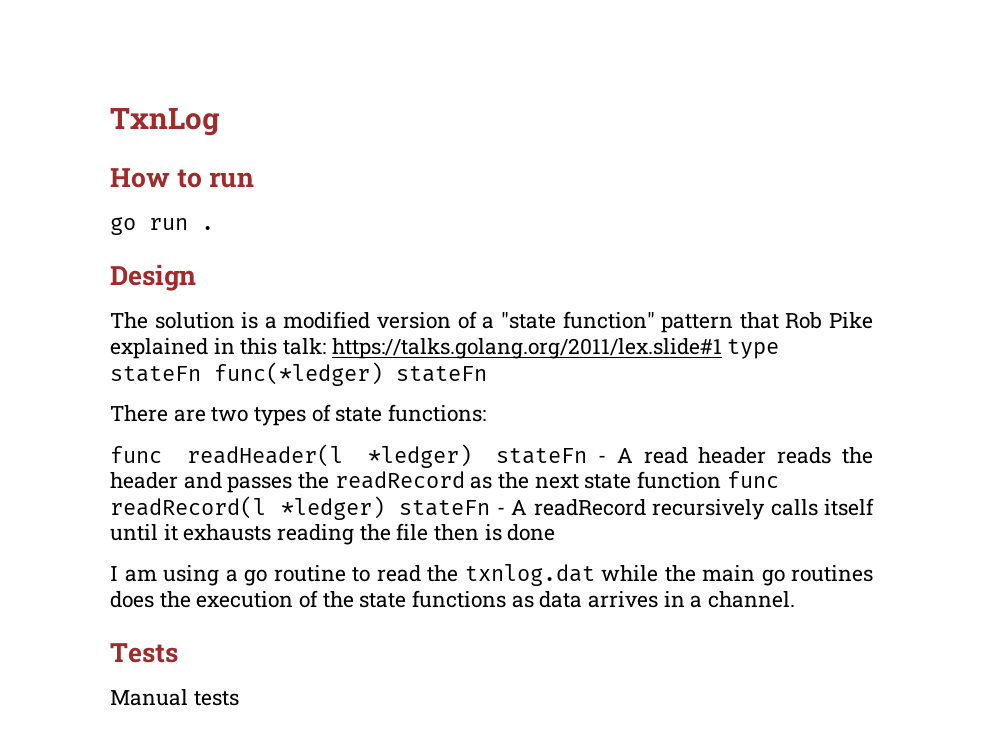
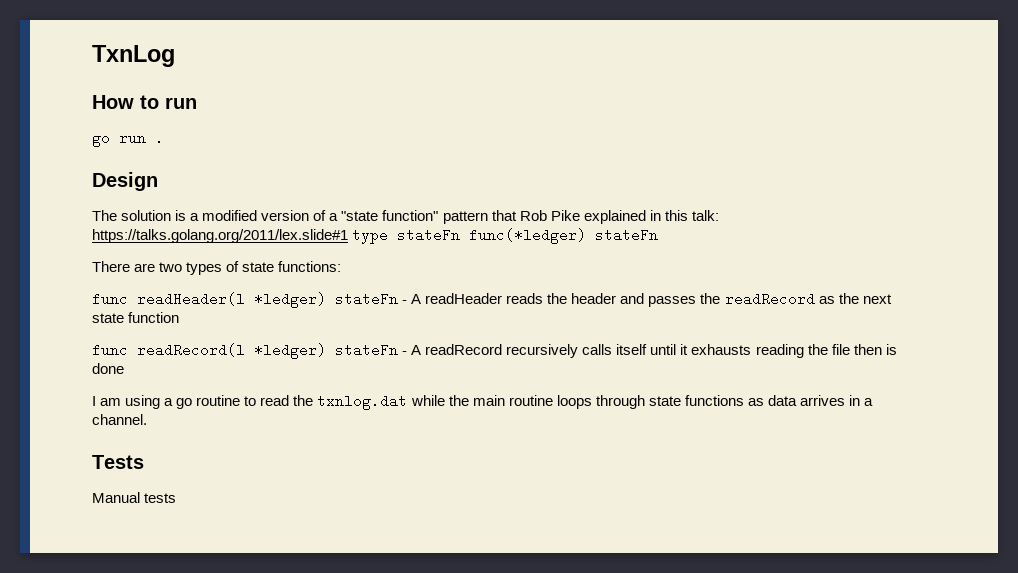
[643,447,767,464] read header -> [425,293,503,304] readHeader
(722, 480) none -> (180, 317) //
[761,565,873,586] [110,590,354,608] go routines does the execution of the -> [508,395,645,409] routine loops through

